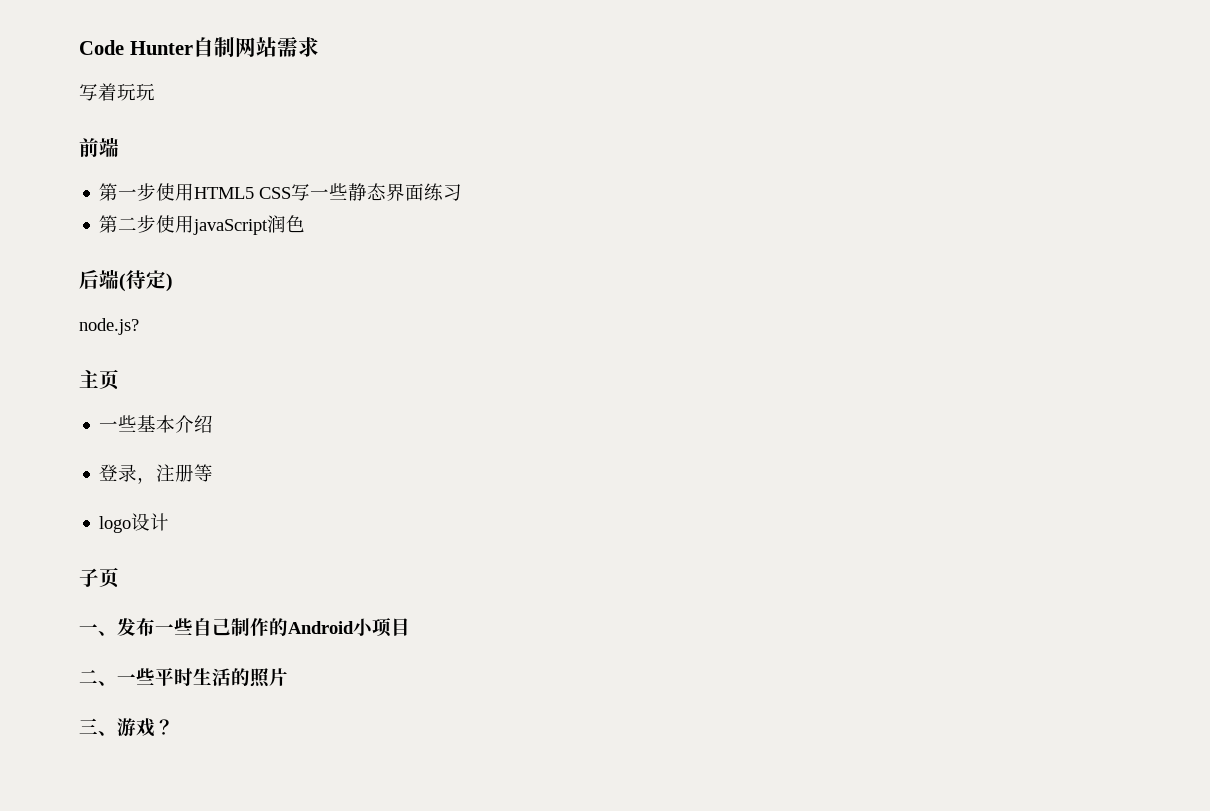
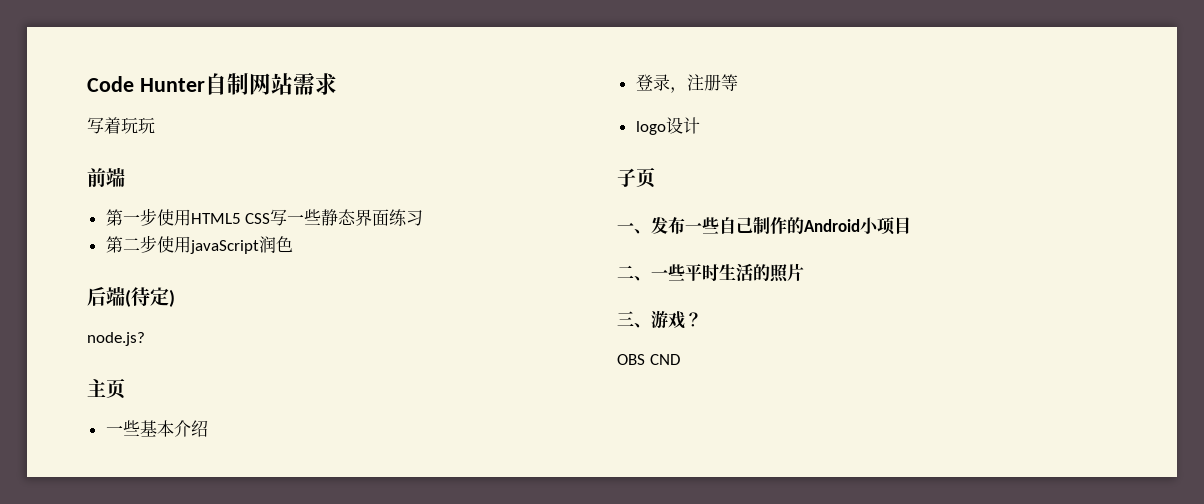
(174, 727) none -> [617,354,680,365] // OBS CND

